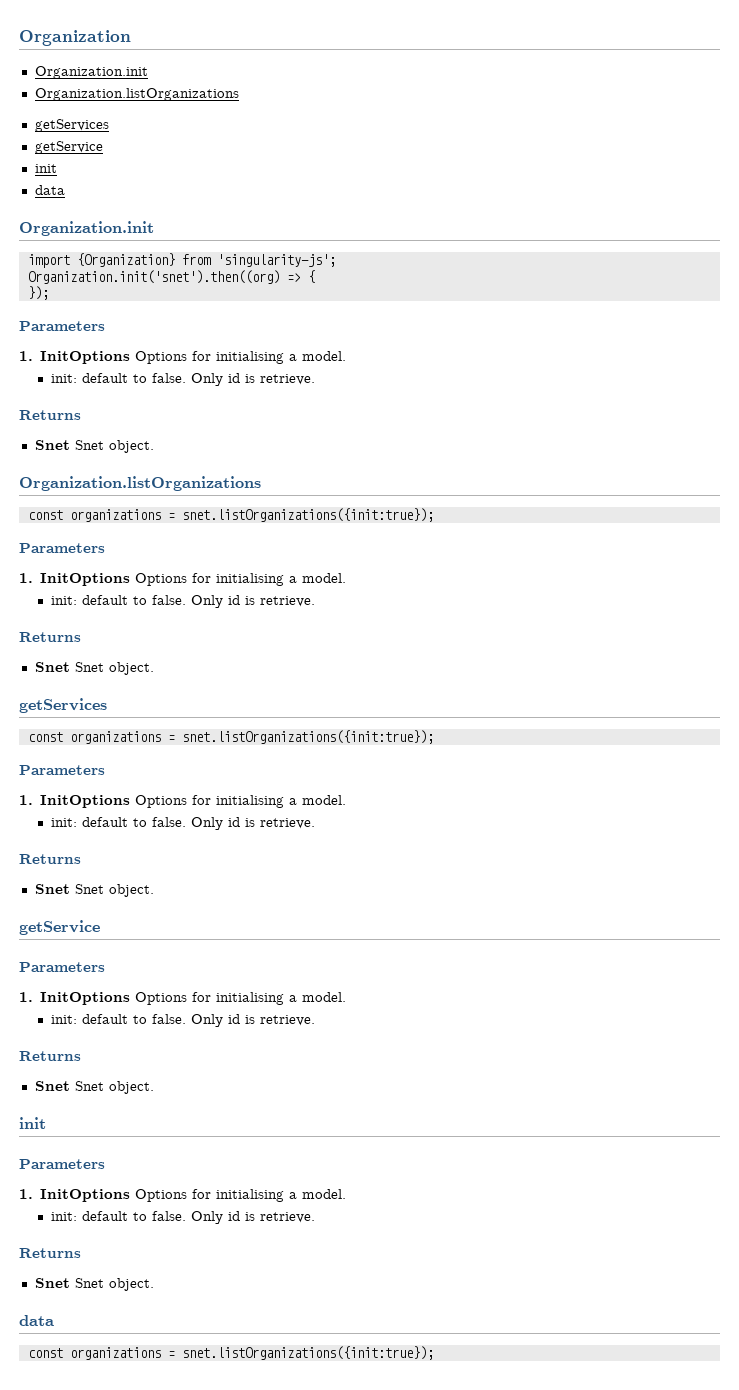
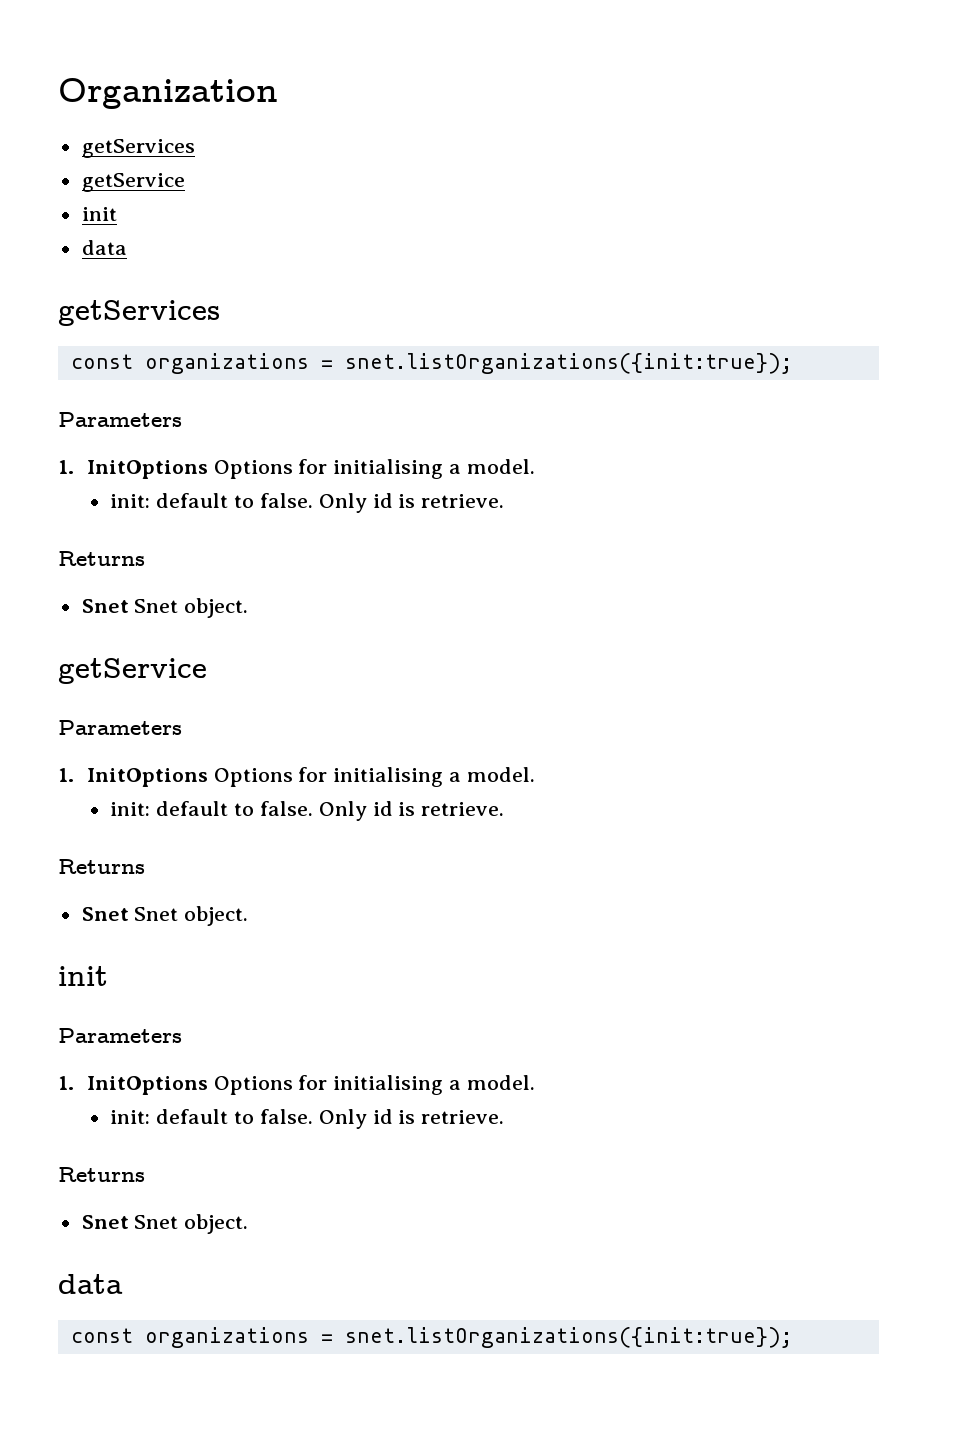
[34,66,148,79] [34,88,239,101] // Organization.init // Organization.listOrganizations -> (278, 93) none
[19,221,154,236] [27,253,336,268] [27,270,315,284] [27,286,49,300] [19,321,105,331] [19,351,347,364] [51,373,316,386] [19,410,81,420] [34,440,154,453] [19,476,261,491] [27,508,434,522] [19,543,105,553] [19,573,347,586] [51,595,316,608] [19,632,81,642] [34,662,154,675] // Organization.init // import {Organization} from 'singularity-js'; // Organization.init('snet').then((org) => { // }); // Parameters // 1. InitOptions Options for initialising a model. // init: default to false. Only id is retrieve. // Returns // Snet Snet object. // Organization.listOrganizations // const organizations = snet.listOrganizations({init:true}); // Parameters // 1. InitOptions Options for initialising a model. // init: default to false. Only id is retrieve. // Returns // Snet Snet object. -> (127, 247) none

